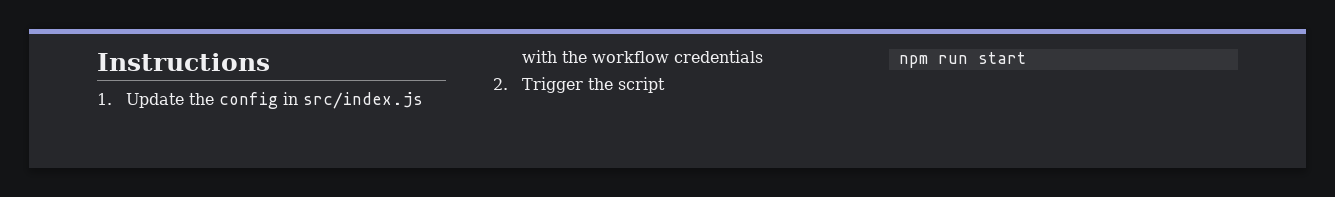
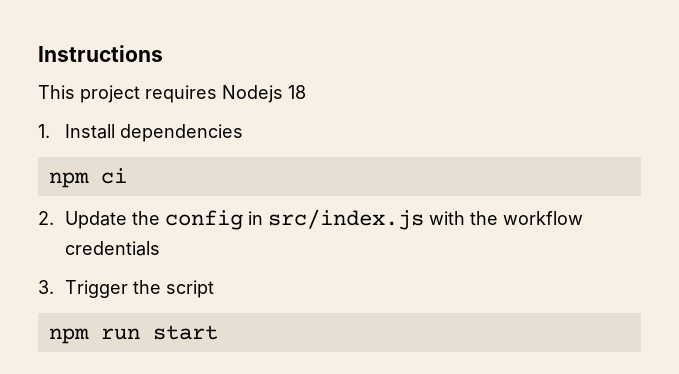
[97,93,112,105] 1. -> [38,85,306,103] [38,124,243,142] [48,168,127,188] [38,211,54,225] This project requires Nodejs 18 // 1. Install dependencies // npm ci // 2.
[493,78,508,90] 2. -> [38,280,54,294] 3.

